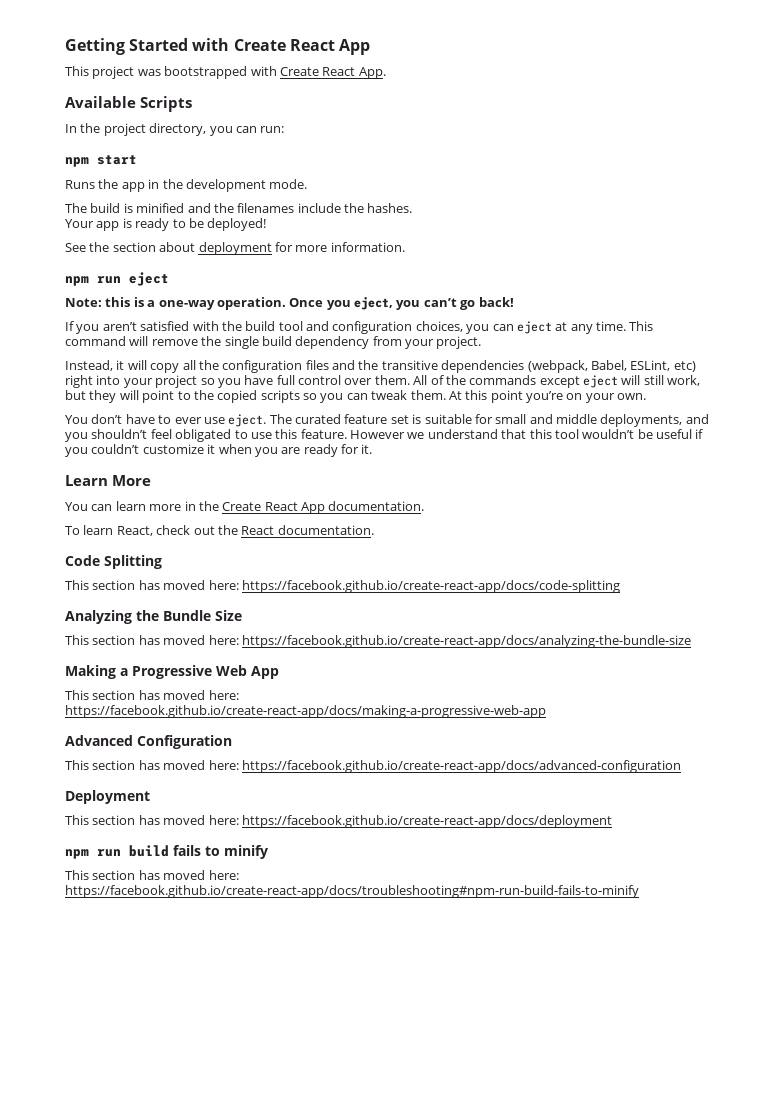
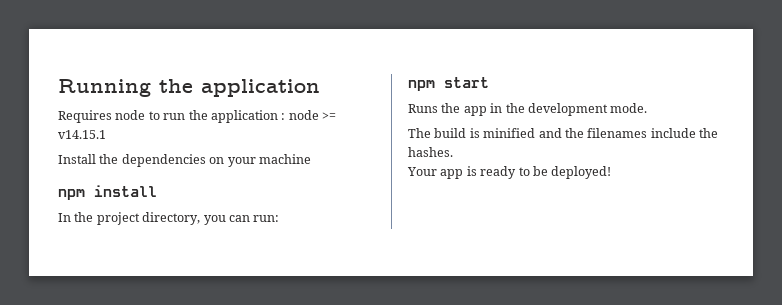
[65,38,370,55] [65,66,386,79] [65,96,192,112] Getting Started with Create React App // This project was bootstrapped with Create React App. // Available Scripts -> [58,79,320,97] [58,110,336,123] [58,130,106,139] [58,154,311,167] [58,185,157,200] Running the application // Requires node to run the application : node >= v14.15.1 // Install the dependencies on your machine // npm install
[65,242,405,255] [65,272,169,286] [65,297,514,310] [65,321,654,334] [65,336,482,349] [65,360,696,373] [65,375,701,388] [65,390,647,403] [65,414,709,427] [65,429,704,442] [65,444,373,457] [65,475,151,486] [65,501,425,514] [65,525,374,536] [65,555,162,569] [65,580,620,593] [65,610,242,624] [65,635,691,648] [65,665,279,679] [65,690,239,700] [65,705,546,718] [65,735,232,749] [65,760,681,773] [65,790,150,804] [65,815,612,828] [65,845,268,859] [65,870,239,880] [65,885,639,898] // See the section about deployment for more information. // npm run eject // Note: this is a one-way operation. Once you eject, you can’t go back! // If you aren’t satisfied with the build tool and configuration choices, you can eject at any time. This command will remove the single build dependency from your project. // Instead, it will copy all the configuration files and the transitive dependencies (webpack, Babel, ESLint, etc) right into your project so you have full control over them. All of the commands except eject will still work, but they will point to the copied scripts so you can tweak them. At this point you’re on your own. // You don’t have to ever use eject. The curated feature set is suitable for small and middle deployments, and you shouldn’t feel obligated to use this feature. However we understand that this tool wouldn’t be useful if you couldn’t customize it when you are ready for it. // Learn More // You can learn more in the Create React App documentation. // To learn React, check out the React documentation. // Code Splitting // This section has moved here: https://facebook.github.io/create-react-app/docs/code-splitting // Analyzing the Bundle Size // This section has moved here: https://facebook.github.io/create-react-app/docs/analyzing-the-bundle-size // Making a Progressive Web App // This section has moved here: https://facebook.github.io/create-react-app/docs/making-a-progressive-web-app // Advanced Configuration // This section has moved here: https://facebook.github.io/create-react-app/docs/advanced-configuration // Deployment // This section has moved here: https://facebook.github.io/create-react-app/docs/deployment // npm run build fails to minify // This section has moved here: https://facebook.github.io/create-react-app/docs/troubleshooting#npm-run-build-fails-to-minify -> (612, 172) none

